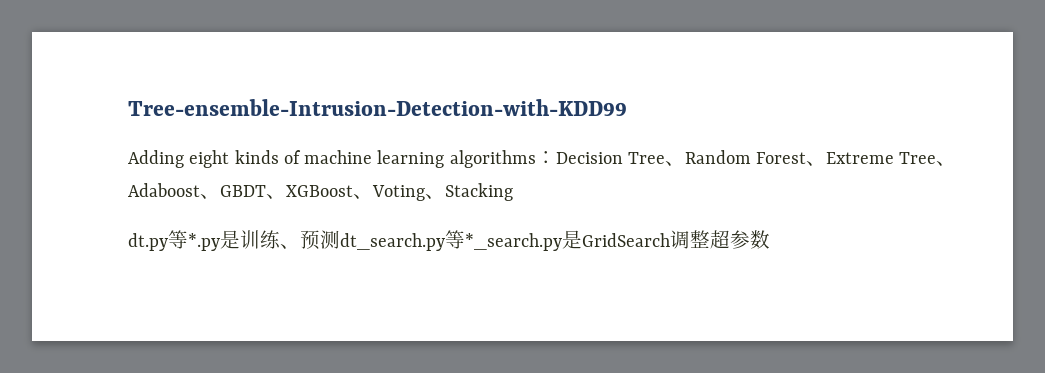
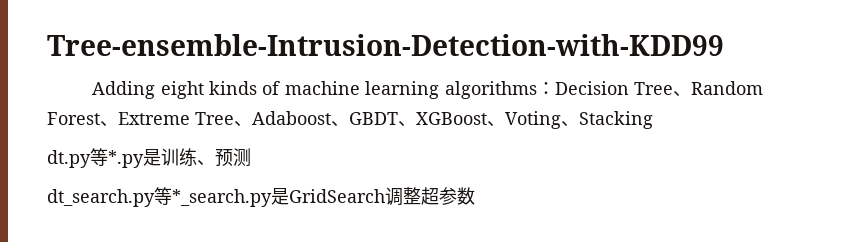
(340, 239) none -> (251, 157) //

